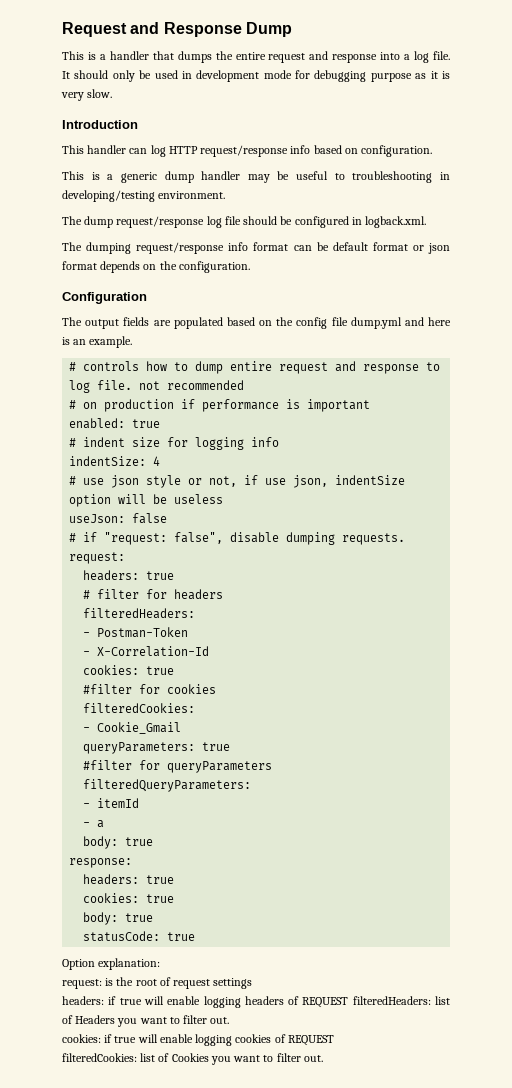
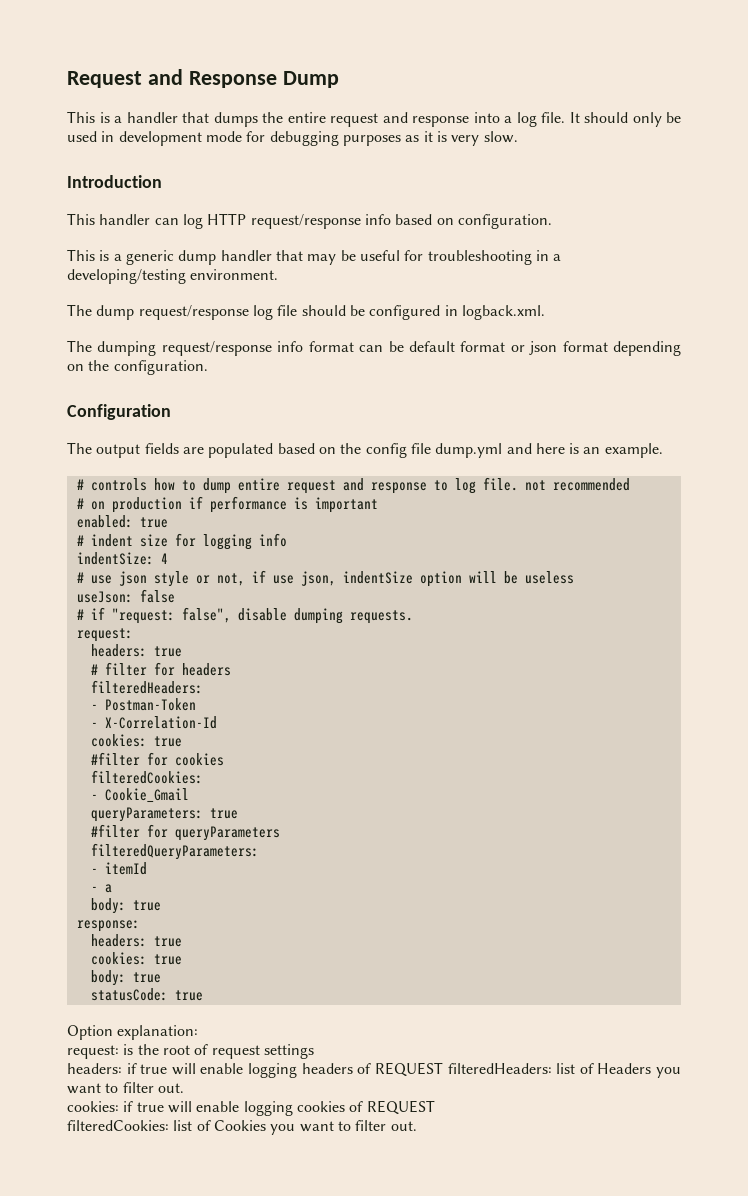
[370,73,412,82] purpose -> [342,135,401,146] purposes
(241, 175) none -> [275,250,303,261] that
[334,173,345,180] to -> [404,250,424,261] for
(450, 176) none -> [553,254,562,261] a
[100,261,141,273] depends -> [613,341,682,356] depending

